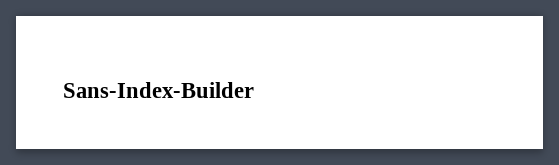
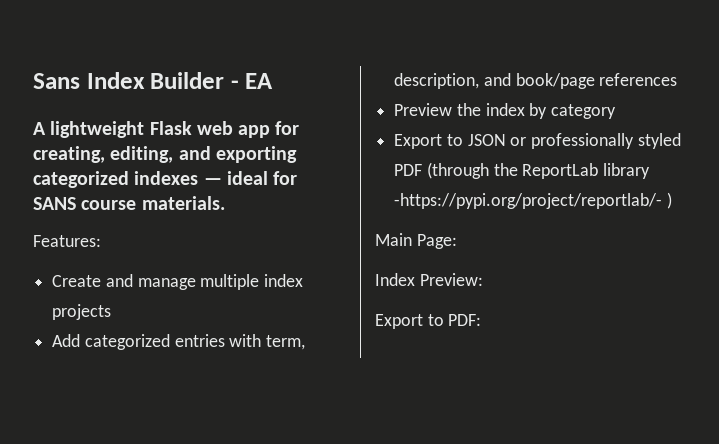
[63,82,254,98] Sans-Index-Builder -> [33,72,274,89] [33,121,300,138] [33,146,297,163] [33,171,298,188] [33,196,225,210] [33,235,101,247] [52,274,304,290] [52,304,112,320] [52,334,306,350] [394,73,678,89] [394,103,617,119] [394,133,681,149] [394,162,651,179] [394,192,672,209] [375,233,457,249] [375,273,483,286] [375,314,482,329] Sans Index Builder - EA // A lightweight Flask web app for creating, editing, and exporting categorized indexes — ideal for SANS course materials. // Features: // Create and manage multiple index projects // Add categorized entries with term, description, and book/page references // Preview the index by category // Export to JSON or professionally styled PDF (through the ReportLab library -https://pypi.org/project/reportlab/- ) // Main Page: // Index Preview: // Export to PDF:

